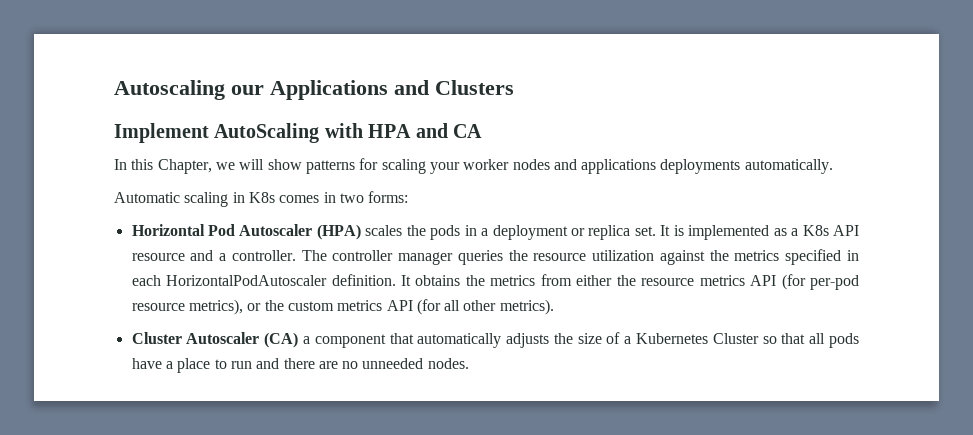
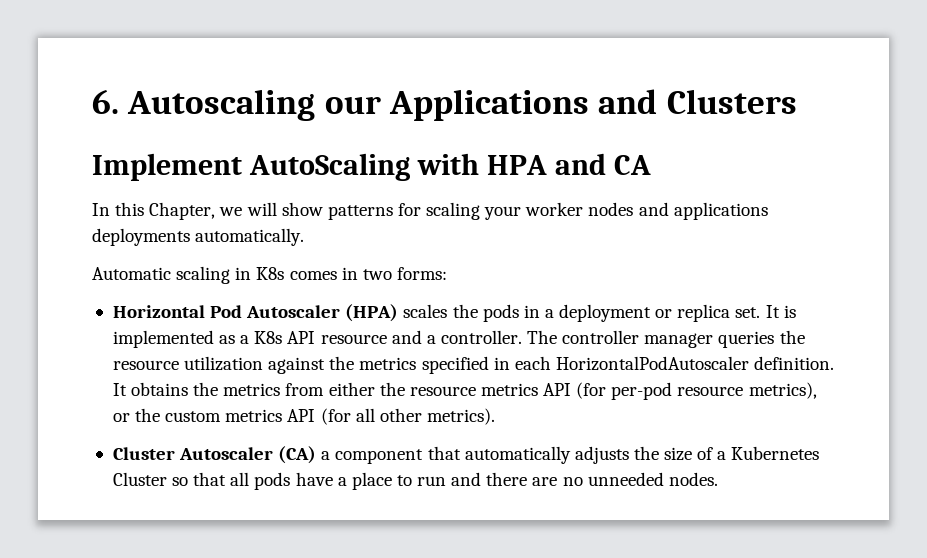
(114, 90) none -> [92,89,119,114] 6.

